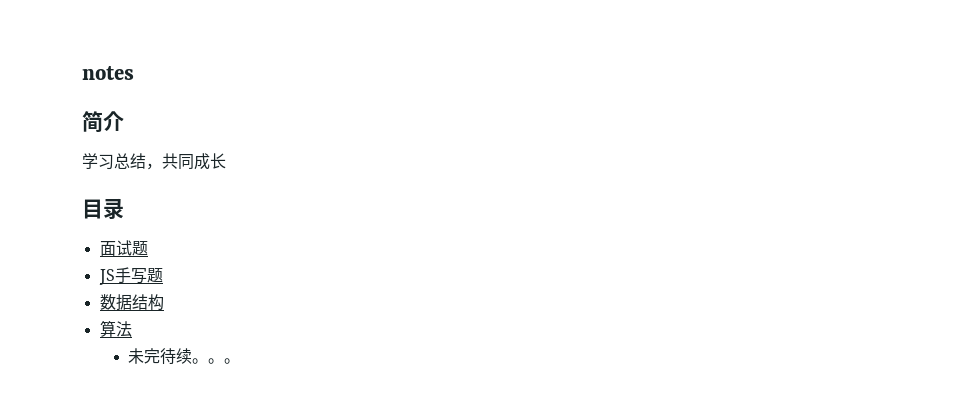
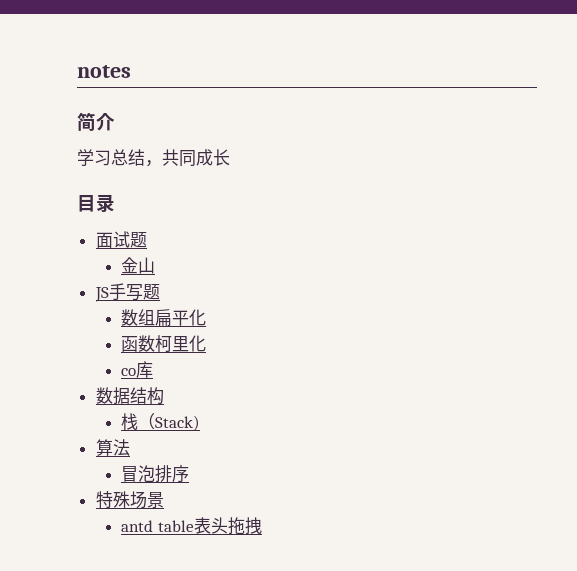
(148, 248) none -> [121,257,156,274] // 金山
(163, 275) none -> [121,309,207,326] [121,335,207,352] [121,361,154,378] // 数组扁平化 // 函数柯里化 // co库
(164, 302) none -> [121,413,201,431] // 栈（Stack)
[128,348,241,365] 未完待续。。。 -> [121,465,190,483] [95,491,164,509] [121,517,263,535] 冒泡排序 // 特殊场景 // antd table表头拖拽

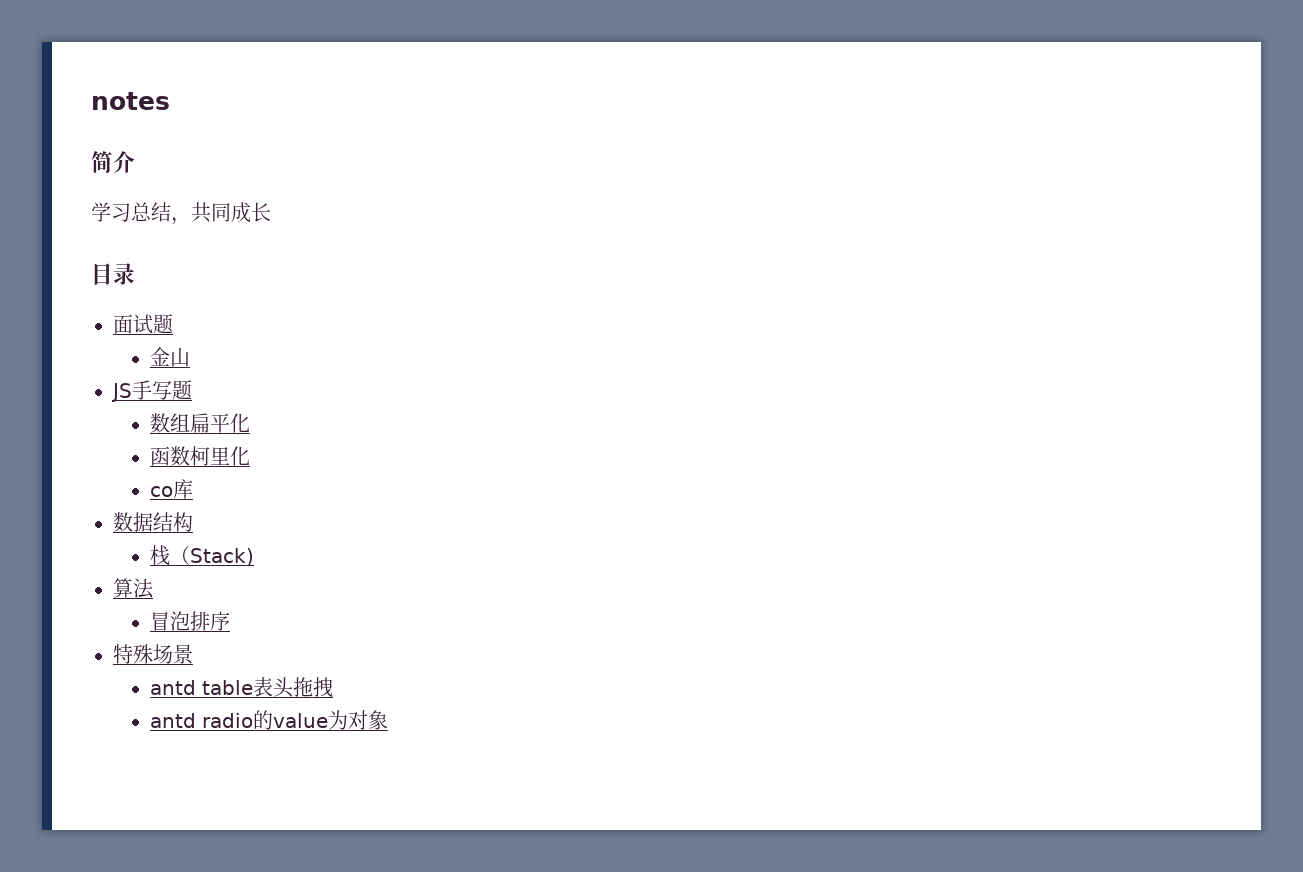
(263, 525) none -> [149,710,388,730] // antd radio的value为对象

